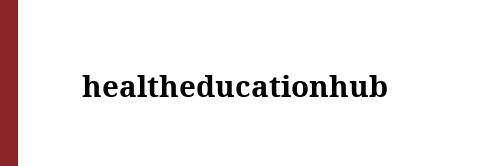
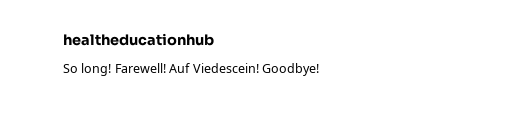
(388, 86) none -> [63,63,319,76] // So long! Farewell! Auf Viedescein! Goodbye!

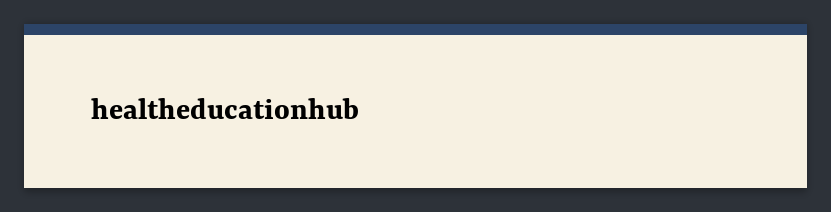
[63,63,319,76] // So long! Farewell! Auf Viedescein! Goodbye! -> (359, 108) none

